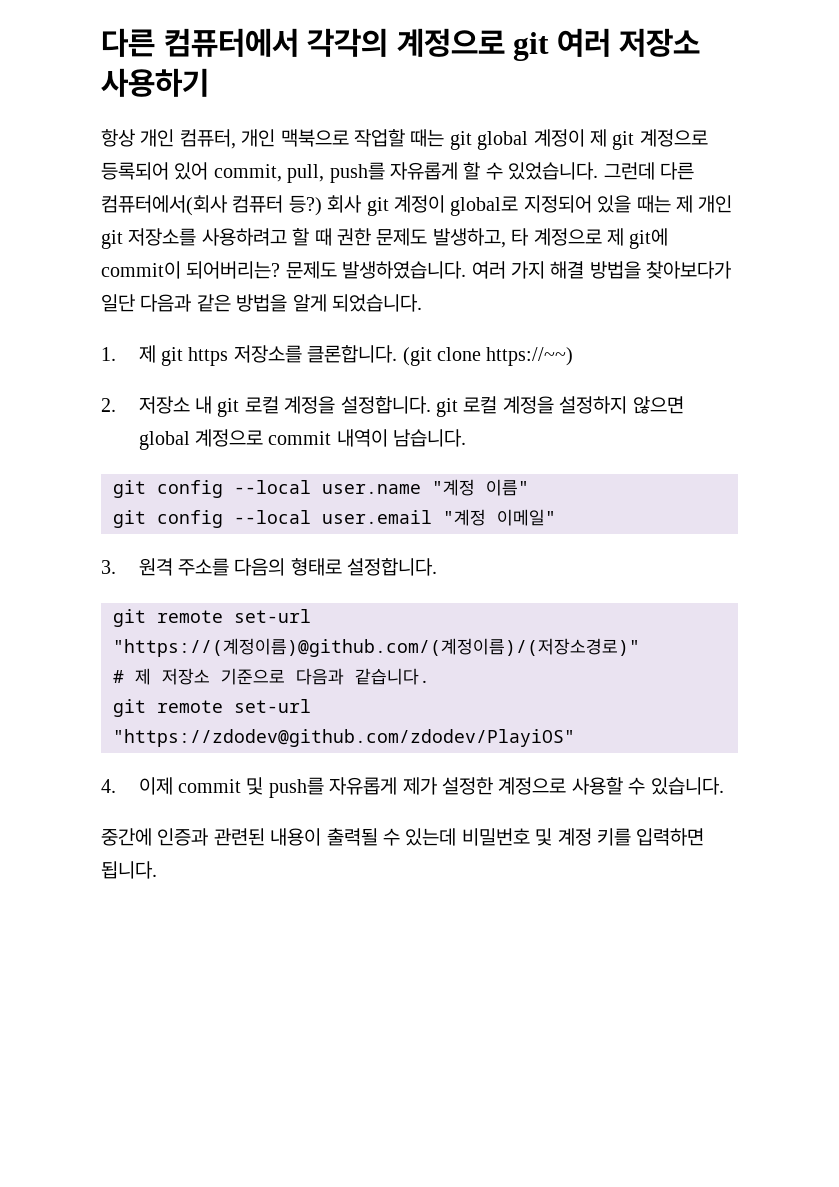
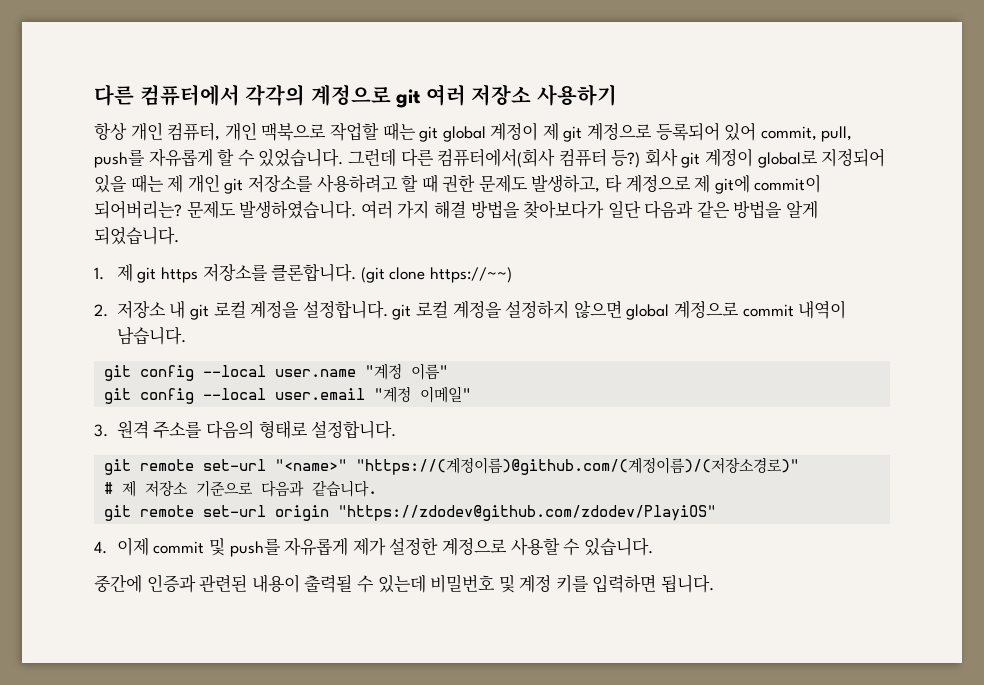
(311, 616) none -> [275,459,348,471] "<name>"
(311, 706) none -> [275,505,330,521] origin

